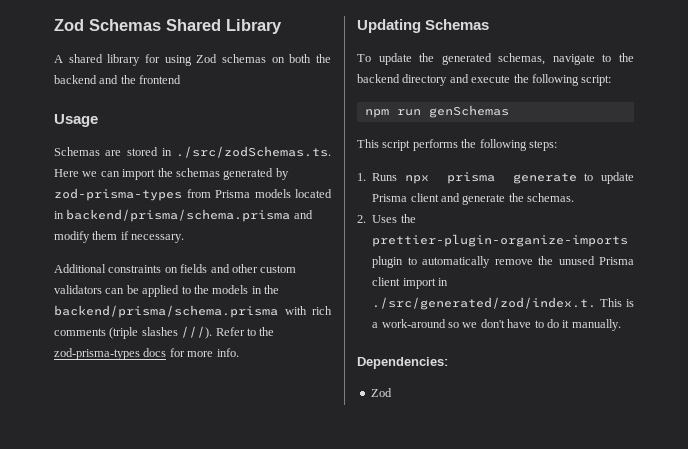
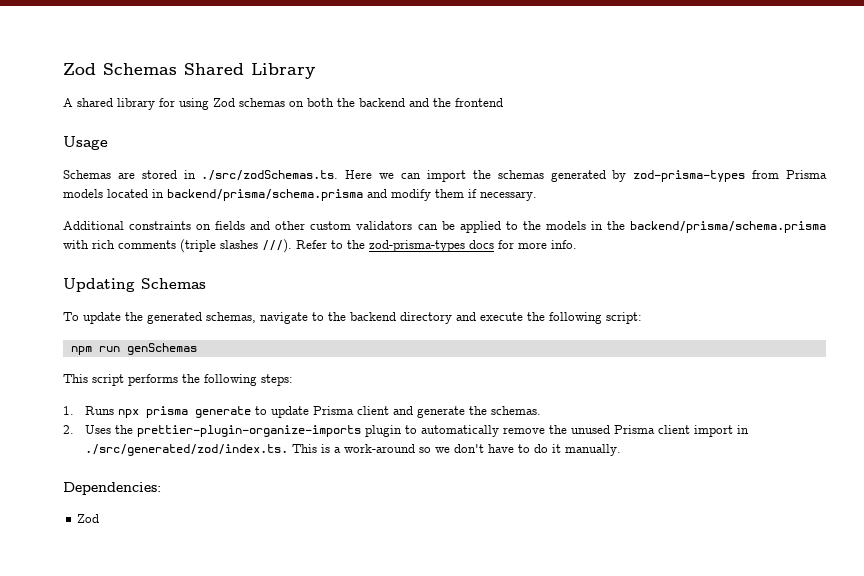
[372,297,597,310] ./src/generated/zod/index.t. -> [84,444,288,456] ./src/generated/zod/index.ts.

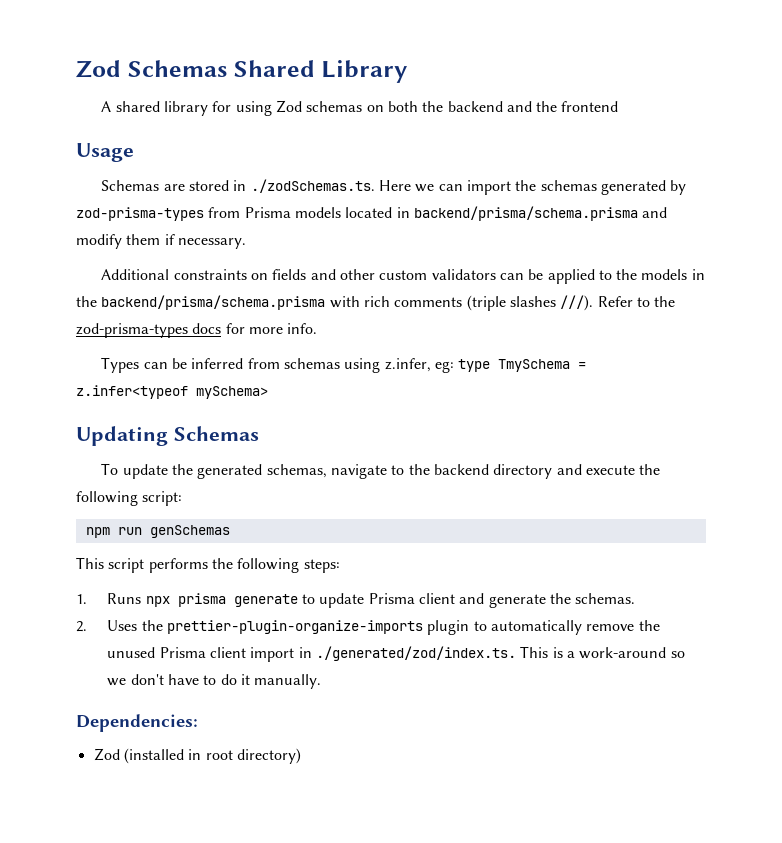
[201,170,339,181] ./src/zodSchemas.ts. -> [250,179,375,193] ./zodSchemas.ts.
(577, 244) none -> [101,357,587,373] [76,385,268,399] // Types can be inferred from schemas using z.infer, eg: type TmySchema = z.infer<typeof mySchema>
[84,444,288,456] ./src/generated/zod/index.ts. -> [315,646,516,661] ./generated/zod/index.ts.
(100, 518) none -> [123,748,301,764] (installed in root directory)

